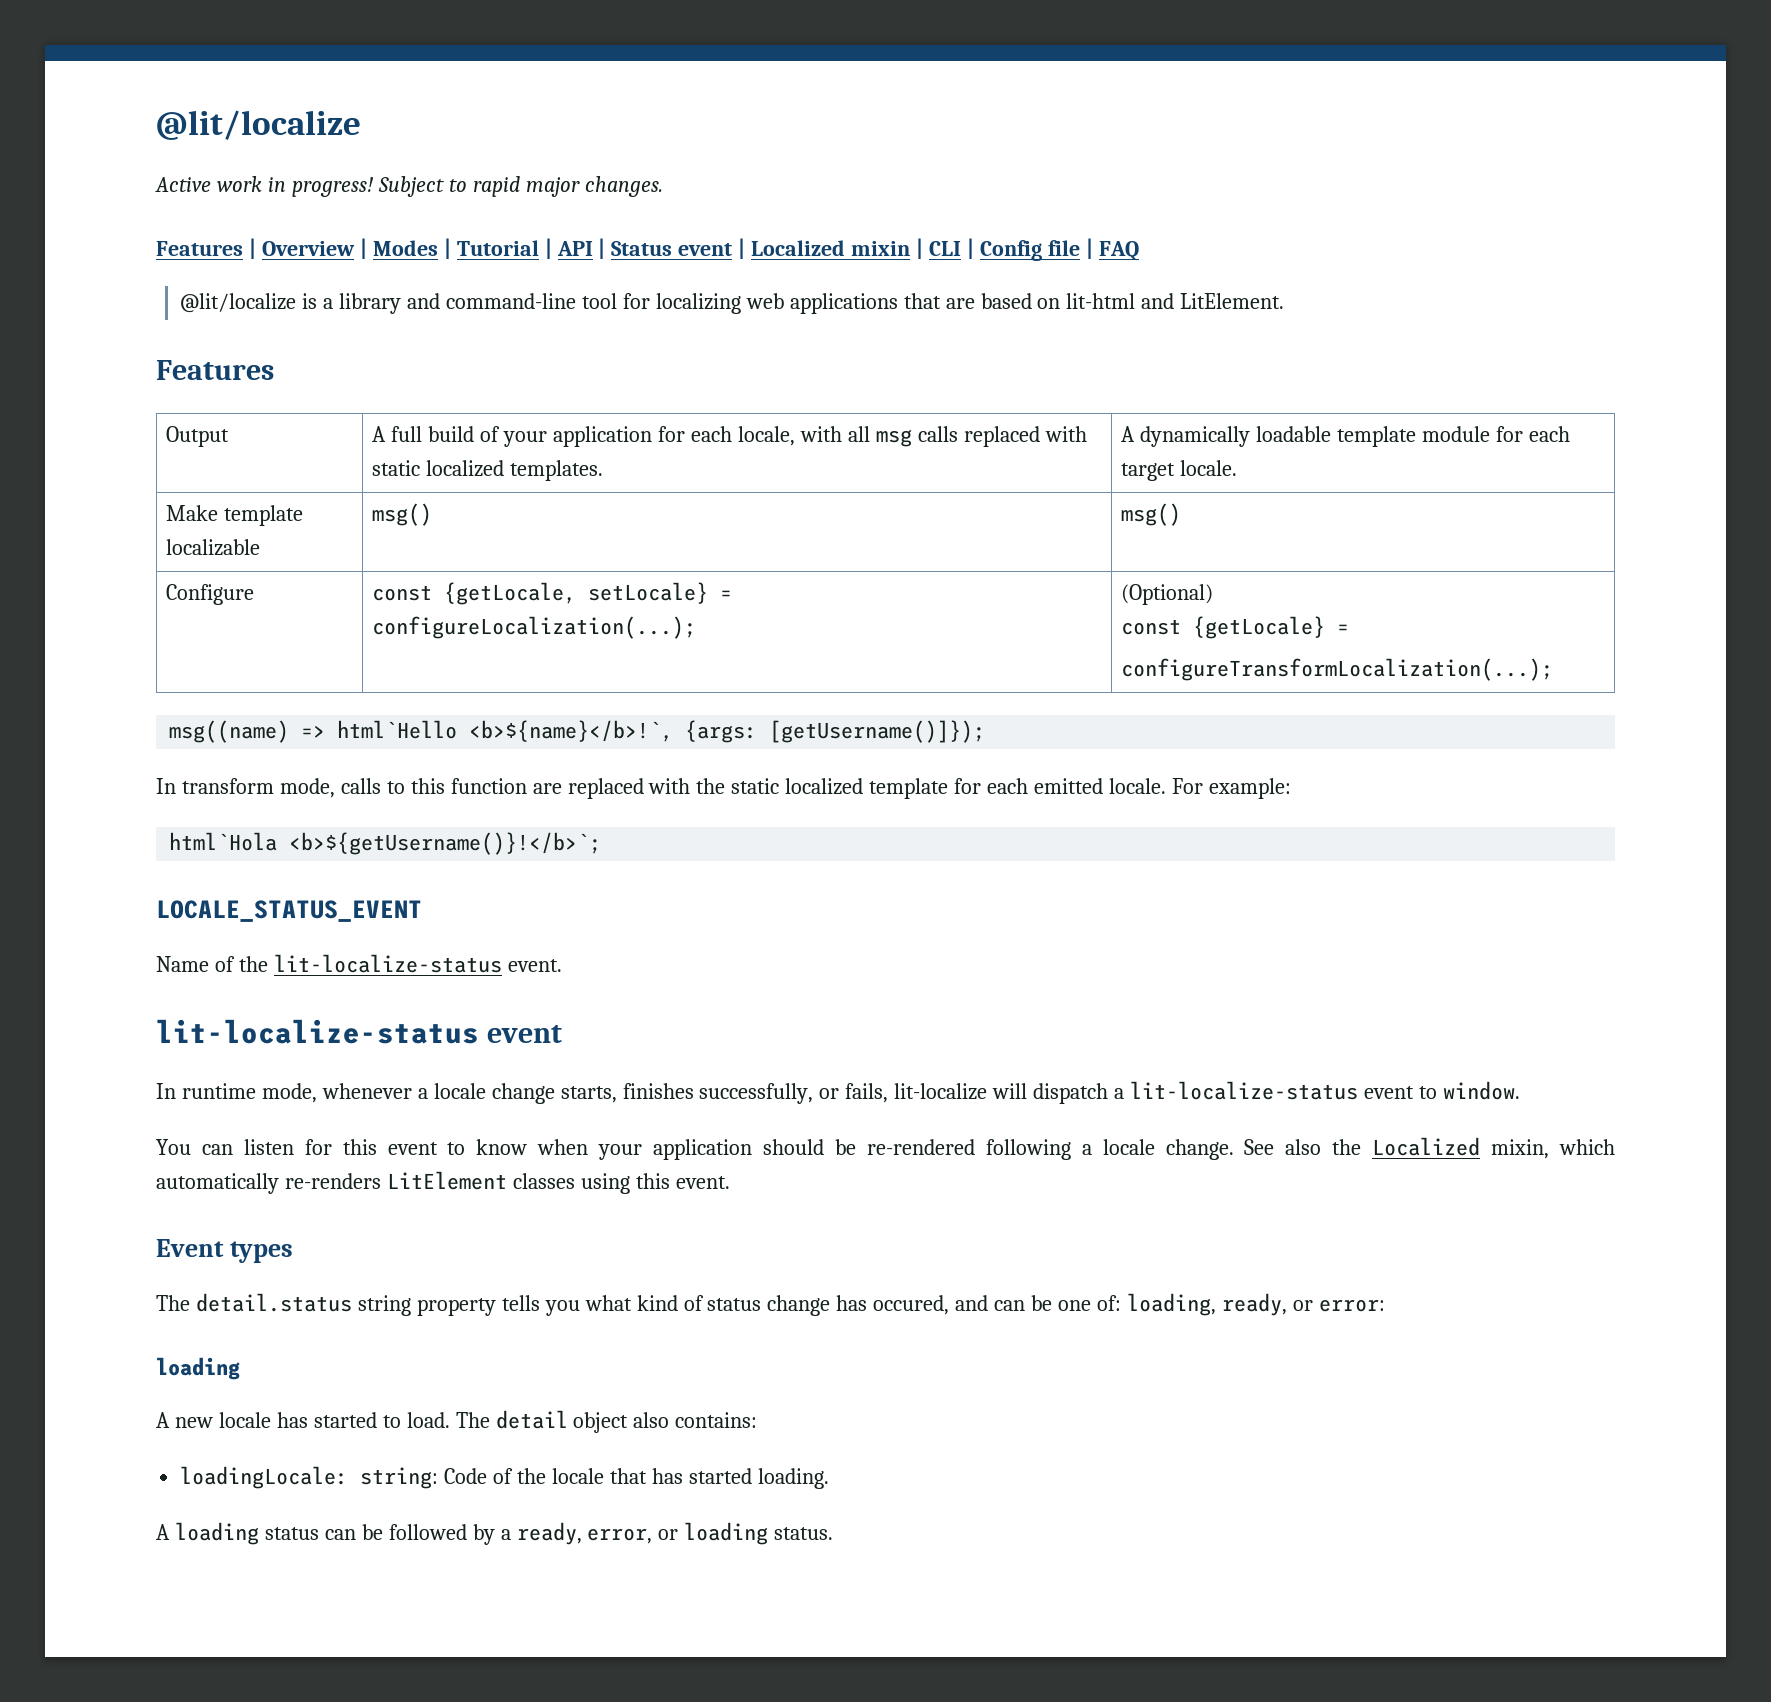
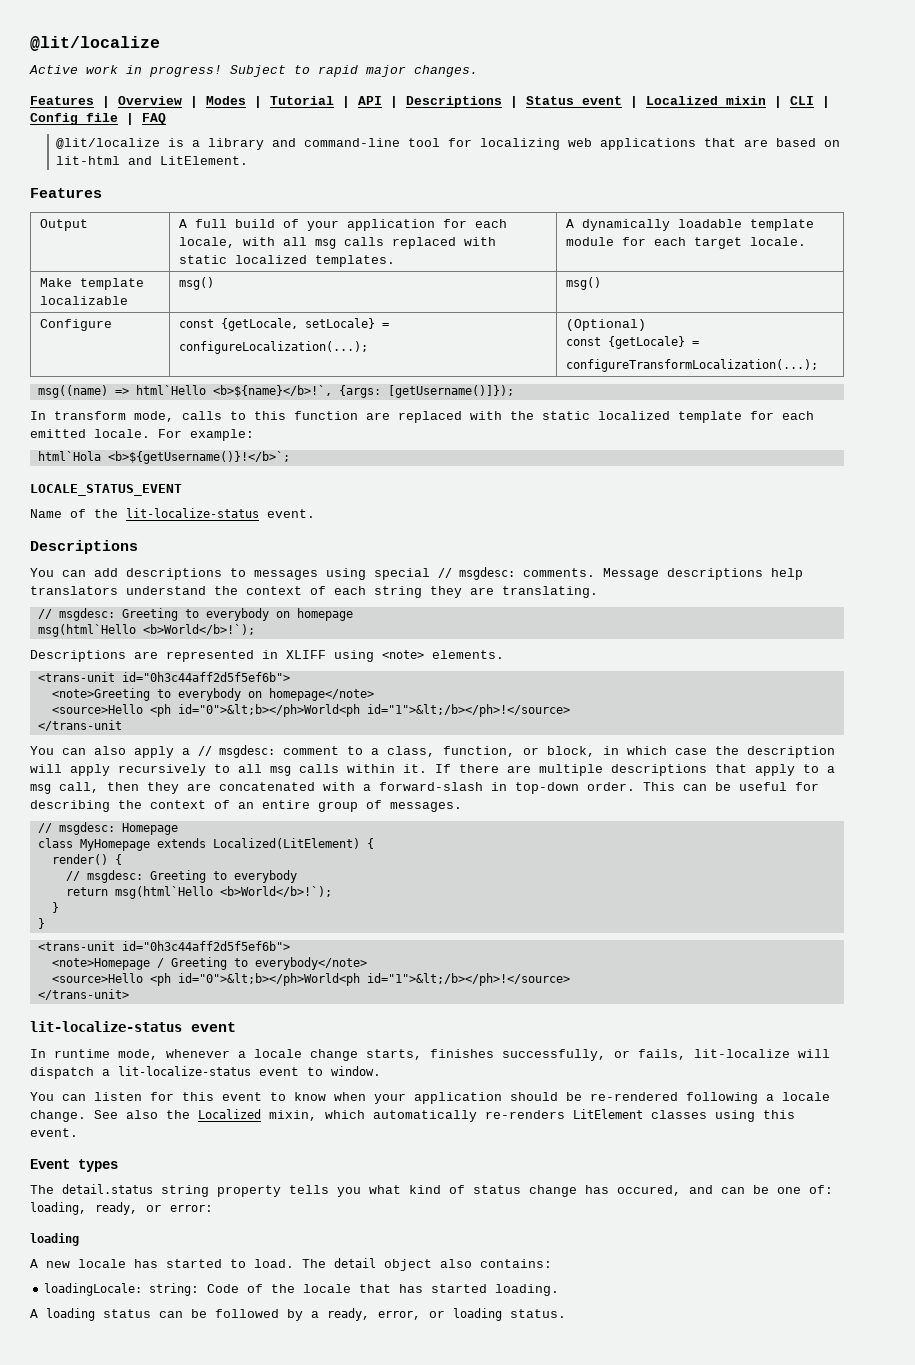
(606, 248) none -> [406,96,518,108] Descriptions |
(562, 965) none -> [30,540,138,554] [30,567,803,580] [30,586,598,598] [37,608,353,621] [37,624,255,637] [30,650,504,662] [37,672,290,682] [51,688,374,701] [51,704,570,717] [37,720,122,731] [30,745,835,758] [30,764,835,776] [30,782,819,794] [30,800,462,812] [37,822,178,835] [37,838,374,851] [51,854,122,865] [65,870,297,883] [65,886,332,899] [51,902,59,913] [37,918,45,929] [37,941,290,951] [51,957,367,970] [51,973,570,986] [37,989,129,1000] // Descriptions // You can add descriptions to messages using special // msgdesc: comments. Message descriptions help translators understand the context of each string they are translating. // // msgdesc: Greeting to everybody on homepage // msg(html`Hello <b>World</b>!`); // Descriptions are represented in XLIFF using <note> elements. // <trans-unit id="0h3c44aff2d5f5ef6b"> // <note>Greeting to everybody on homepage</note> // <source>Hello <ph id="0">&lt;b></ph>World<ph id="1">&lt;/b></ph>!</source> // </trans-unit // You can also apply a // msgdesc: comment to a class, function, or block, in which case the description will apply recursively to all msg calls within it. If there are multiple descriptions that apply to a msg call, then they are concatenated with a forward-slash in top-down order. This can be useful for describing the context of an entire group of messages. // // msgdesc: Homepage // class MyHomepage extends Localized(LitElement) { // render() { // // msgdesc: Greeting to everybody // return msg(html`Hello <b>World</b>!`); // } // } // <trans-unit id="0h3c44aff2d5f5ef6b"> // <note>Homepage / Greeting to everybody</note> // <source>Hello <ph id="0">&lt;b></ph>World<ph id="1">&lt;/b></ph>!</source> // </trans-unit>

